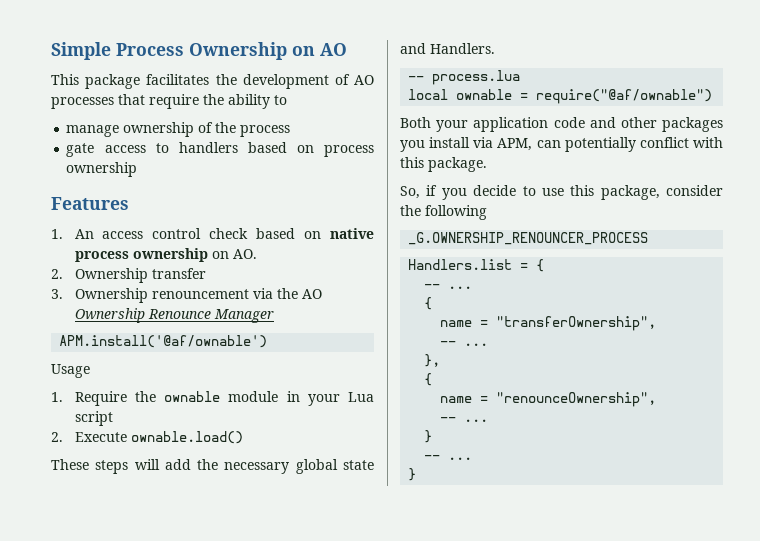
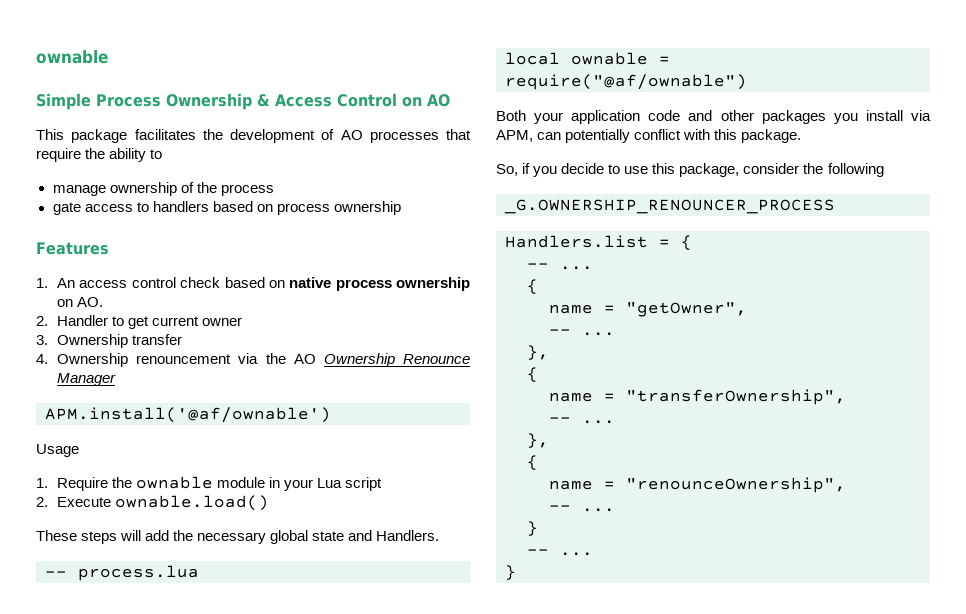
(51, 51) none -> [36,50,108,64] ownable //
(287, 51) none -> [257,93,397,107] & Access Control
(63, 274) none -> [57,315,243,329] [36,335,48,345] Handler to get current owner // 3.
[51,289,63,299] 3. -> [36,354,48,364] 4.
(433, 303) none -> [549,302,747,317] [549,329,615,336] [527,345,549,360] [527,367,538,382] // name = "getOwner", // -- ... // }, // {

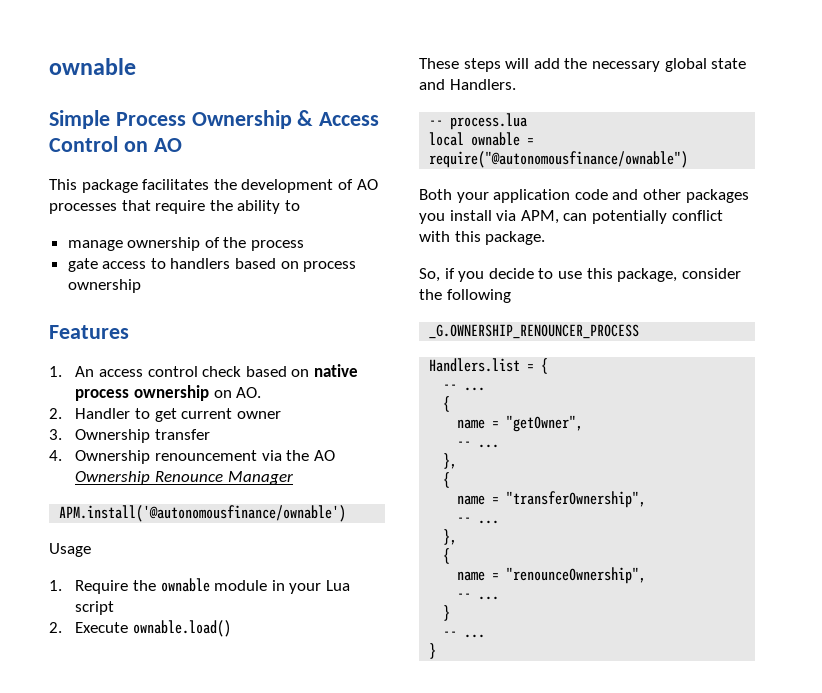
[45,407,331,423] APM.install('@af/ownable') -> [59,505,347,522] APM.install('@autonomousfinance/ownable')
[505,74,747,90] require("@af/ownable") -> [429,151,689,168] require("@autonomousfinance/ownable")

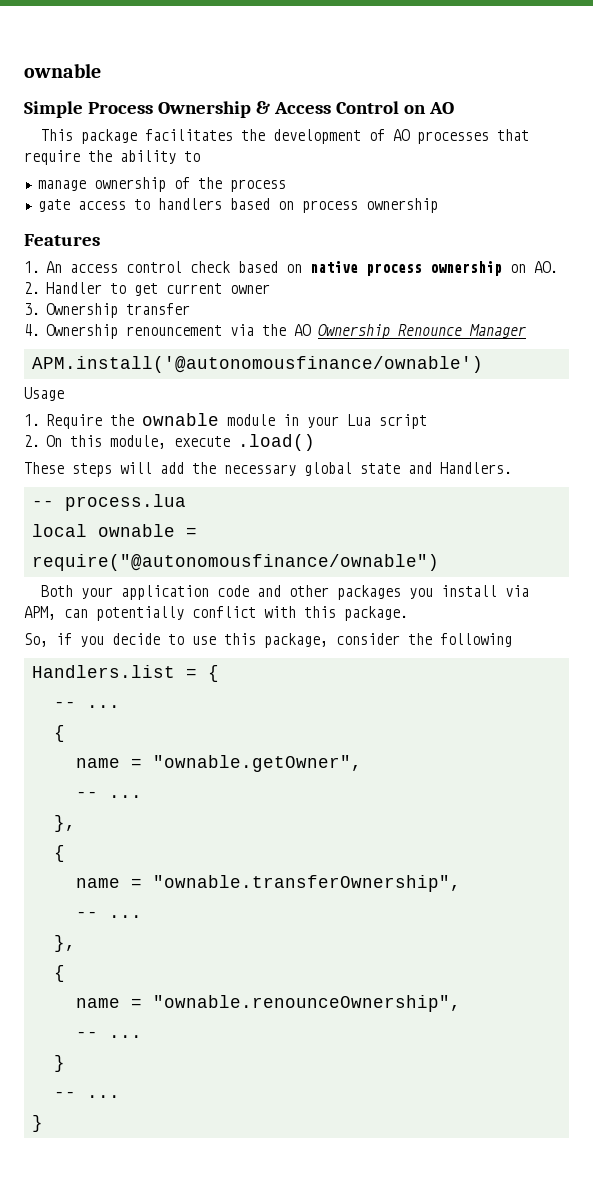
[75,620,231,637] Execute ownable.load() -> [46,434,316,451] On this module, execute .load()
[429,324,640,339] // _G.OWNERSHIP_RENOUNCER_PROCESS -> (512, 640) none
[506,415,584,432] [457,441,500,448] [443,453,458,469] [443,472,451,488] [457,491,647,508] [457,517,500,524] [443,529,458,545] [443,548,451,564] [457,567,647,584] "getOwner", // -- ... // }, // { // name = "transferOwnership", // -- ... // }, // { // name = "renounceOwnership", -> [152,755,362,772] [75,791,142,798] [53,815,76,832] [53,845,65,862] [75,875,461,892] [75,911,142,918] [53,935,76,952] [53,965,65,982] [75,995,461,1012] "ownable.getOwner", // -- ... // }, // { // name = "ownable.transferOwnership", // -- ... // }, // { // name = "ownable.renounceOwnership",

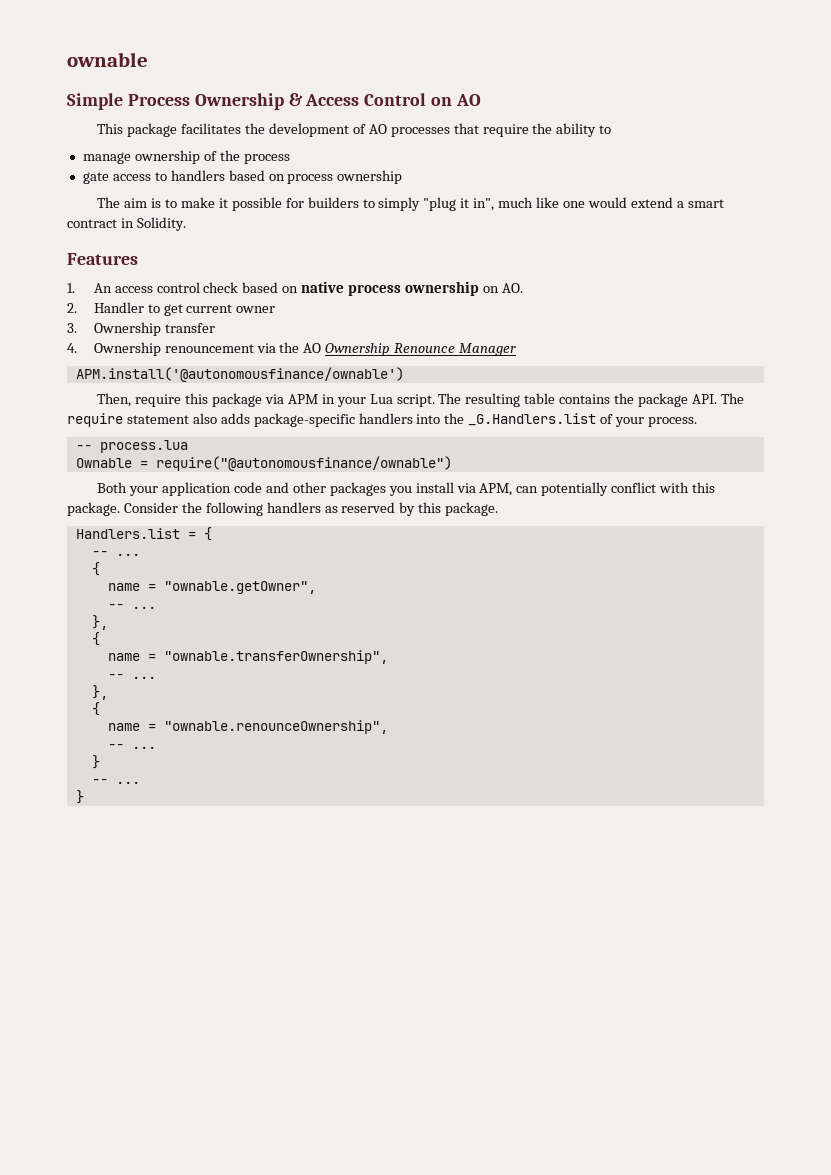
(438, 205) none -> [97,197,724,211] [67,217,186,231] // The aim is to make it possible for builders to simply "plug it in", much like one would extend a smart contract in Solidity.
[24,387,64,401] [24,413,428,429] [24,434,316,451] [24,462,512,477] Usage // 1. Require the ownable module in your Lua script // 2. On this module, execute .load() // These steps will add the necessary global state and Handlers. -> [97,393,744,407] [67,413,698,427] Then, require this package via APM in your Lua script. The resulting table contains the package API. The require statement also adds package-specific handlers into the _G.Handlers.list of your process.
[31,524,175,537] local ownable -> [75,458,132,468] Ownable
[24,633,512,648] // So, if you decide to use this package, consider the following -> [123,502,499,516] Consider the following handlers as reserved by this package.

